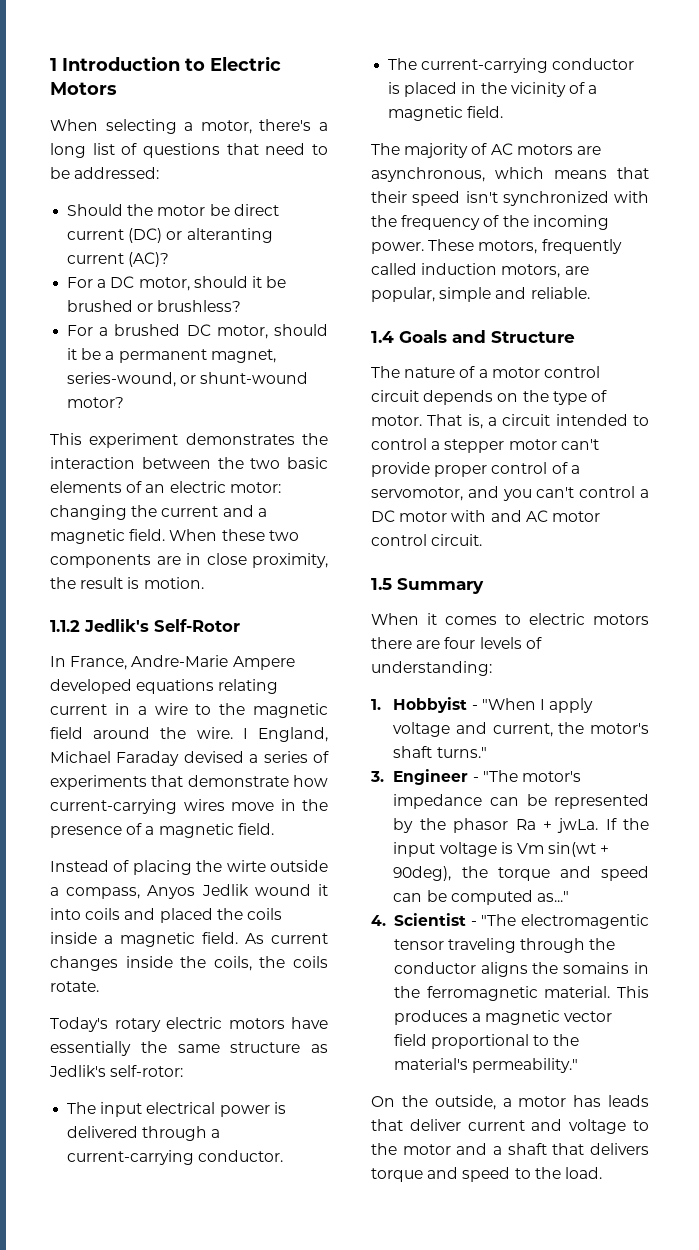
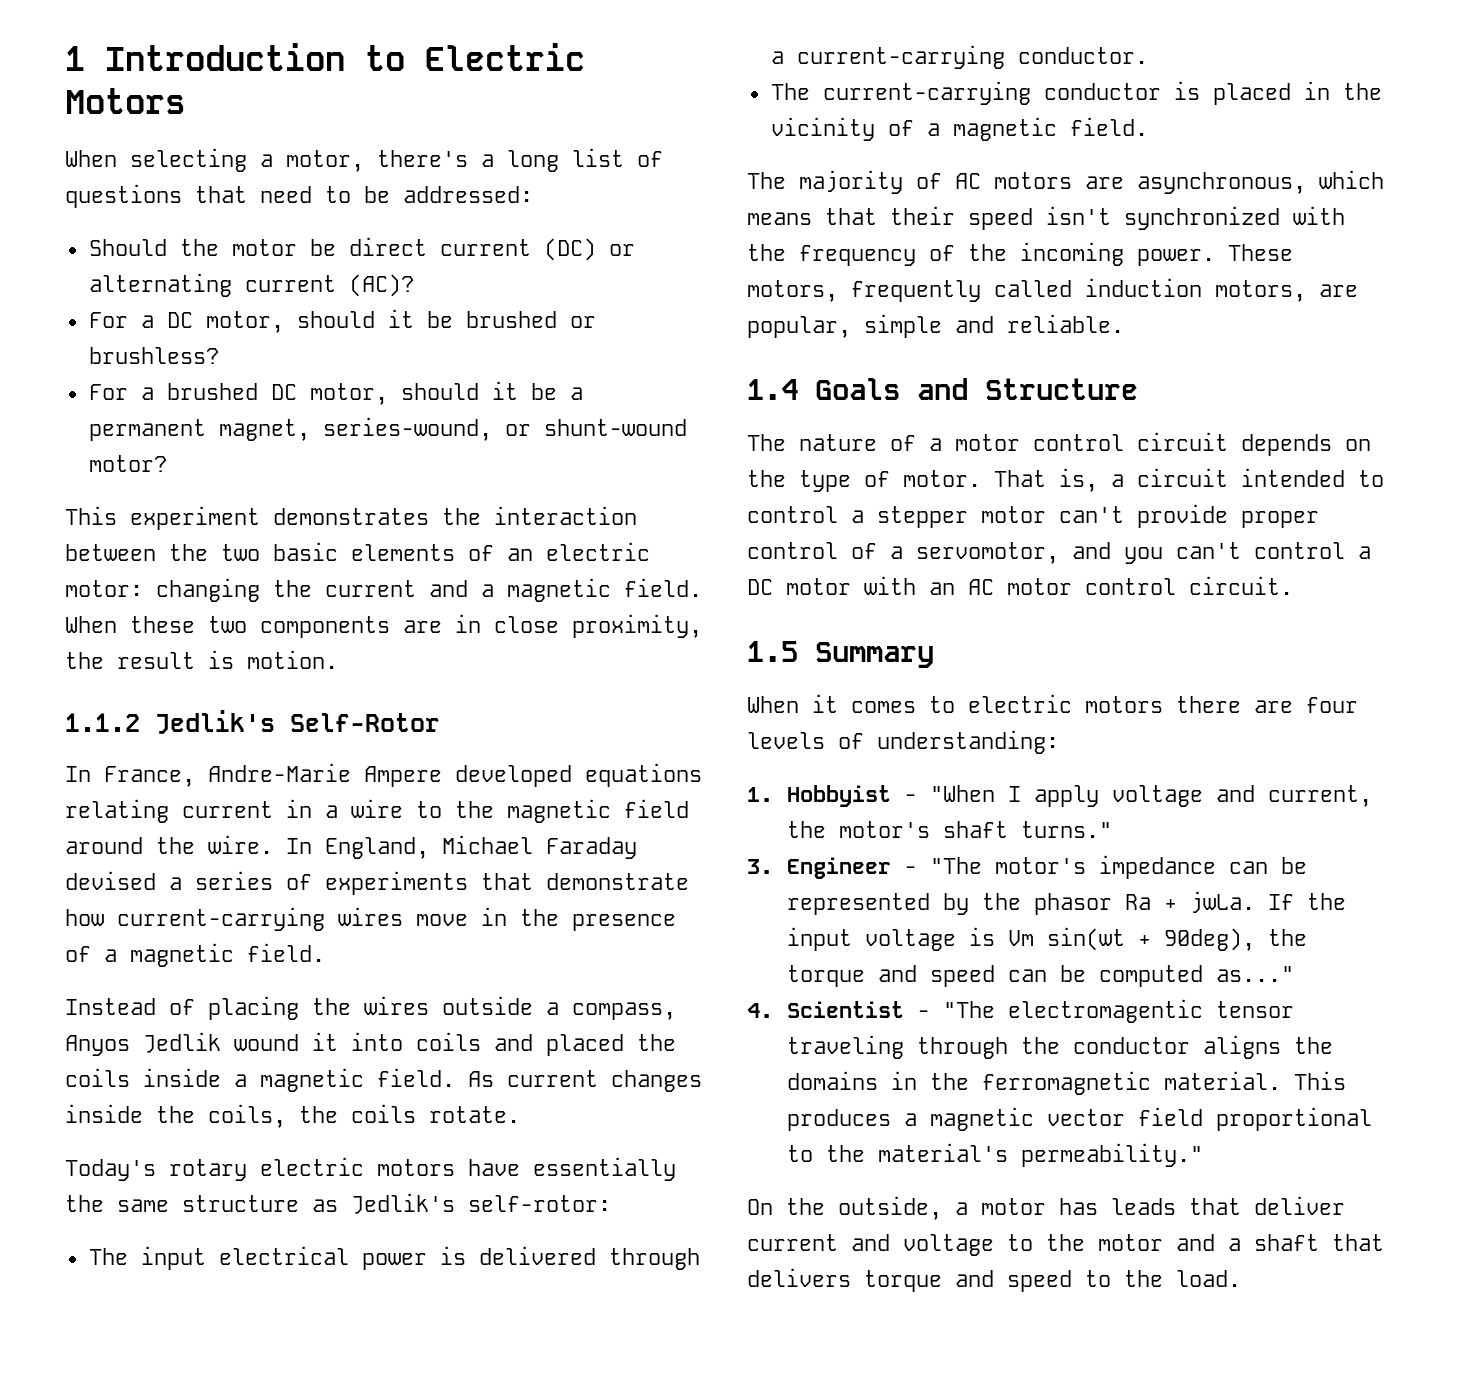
[186,228,273,243] alteranting -> [88,273,232,297] alternating
[242,728,248,739] I -> [286,838,312,854] In
[226,860,266,872] wirte -> [364,996,429,1015] wires
[490,510,522,522] and -> [929,582,955,595] an
[563,962,630,974] somains -> [786,1071,878,1090] domains

